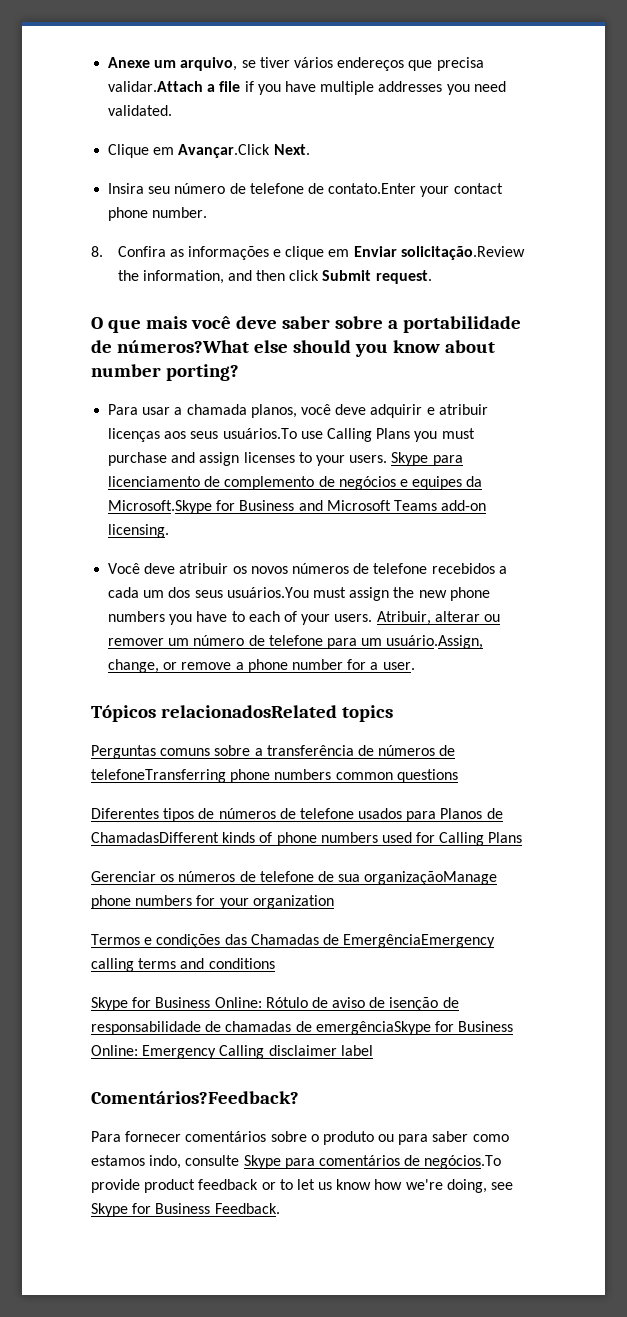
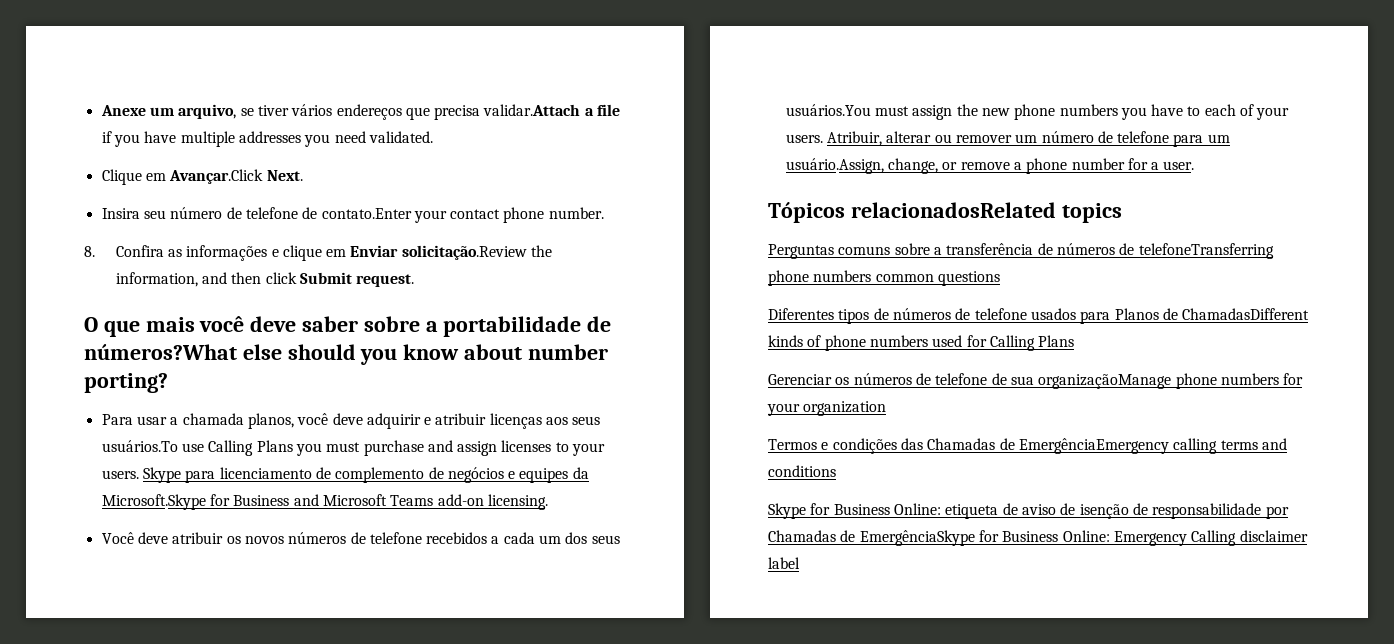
[265,997,308,1008] Rótulo -> [945,504,999,519] etiqueta
[205,1021,431,1035] de chamadas de emergênciaSkype -> [1265,506,1289,519] [768,530,975,546] por Chamadas de EmergênciaSkype
[91,1091,299,1104] [91,1131,509,1145] [91,1155,502,1169] [91,1179,514,1193] [91,1203,280,1217] // Comentários?Feedback? // Para fornecer comentários sobre o produto ou para saber como estamos indo, consulte Skype para comentários de negócios.To provide product feedback or to let us know how we're doing, see Skype for Business Feedback. -> (800, 563) none

